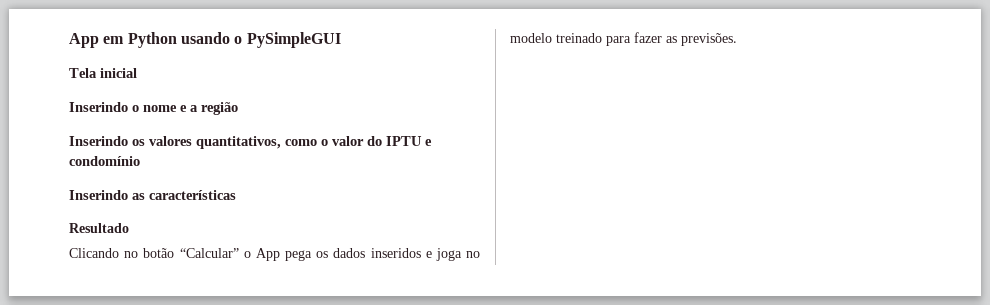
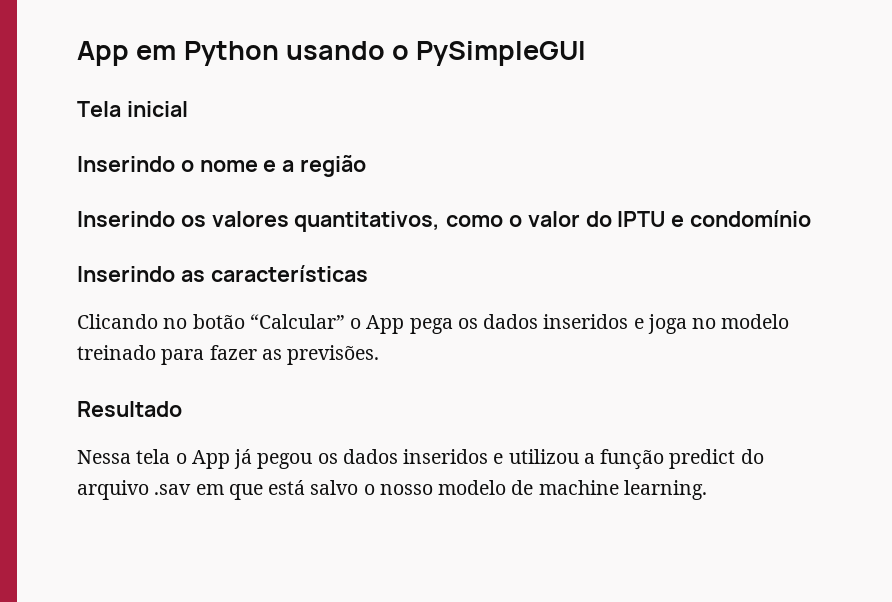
[69,223,129,233] // Resultado -> (368, 273) none
(737, 39) none -> [77,401,182,417] [77,449,764,470] [77,480,707,500] // Resultado // Nessa tela o App já pegou os dados inseridos e utilizou a função predict do arquivo .sav em que está salvo o nosso modelo de machine learning.

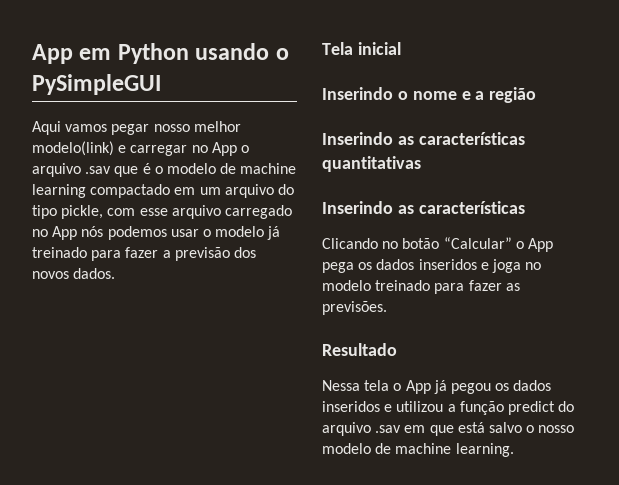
(587, 53) none -> [32,121,241,135] [32,141,249,156] [32,163,297,177] [32,184,294,198] [32,205,292,219] [32,226,281,240] [32,247,256,261] [32,268,116,279] // Aqui vamos pegar nosso melhor modelo(link) e carregar no App o arquivo .sav que é o modelo de machine learning compactado em um arquivo do tipo pickle, com esse arquivo carregado no App nós podemos usar o modelo já treinado para fazer a previsão dos novos dados.
[180,210,812,232] os valores quantitativos, como o valor do IPTU e condomínio -> [397,132,525,145] [322,156,421,172] as características quantitativas

